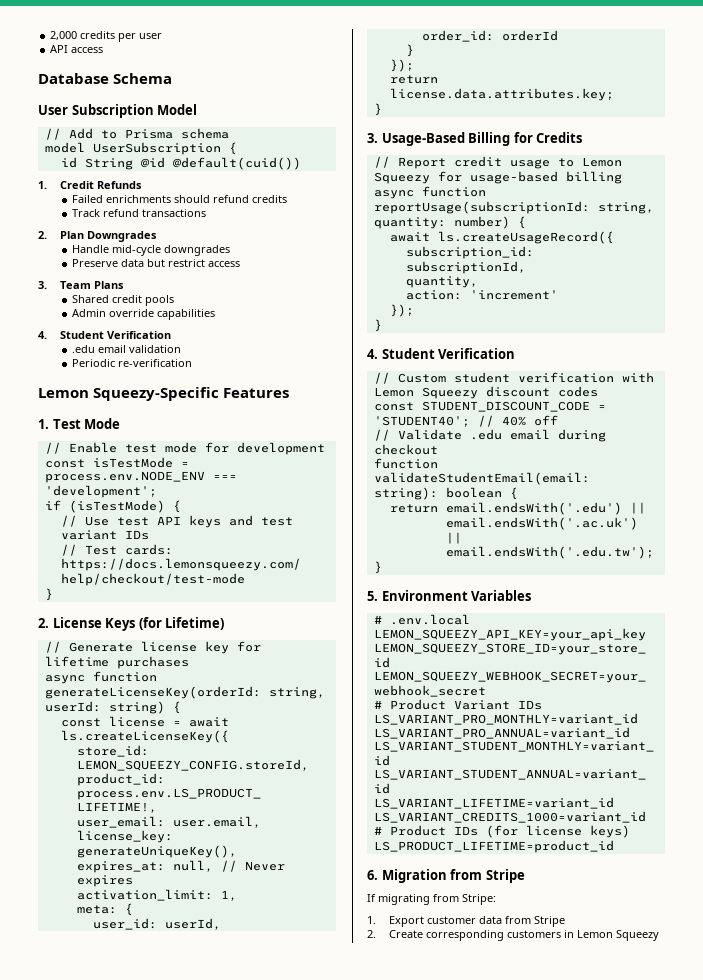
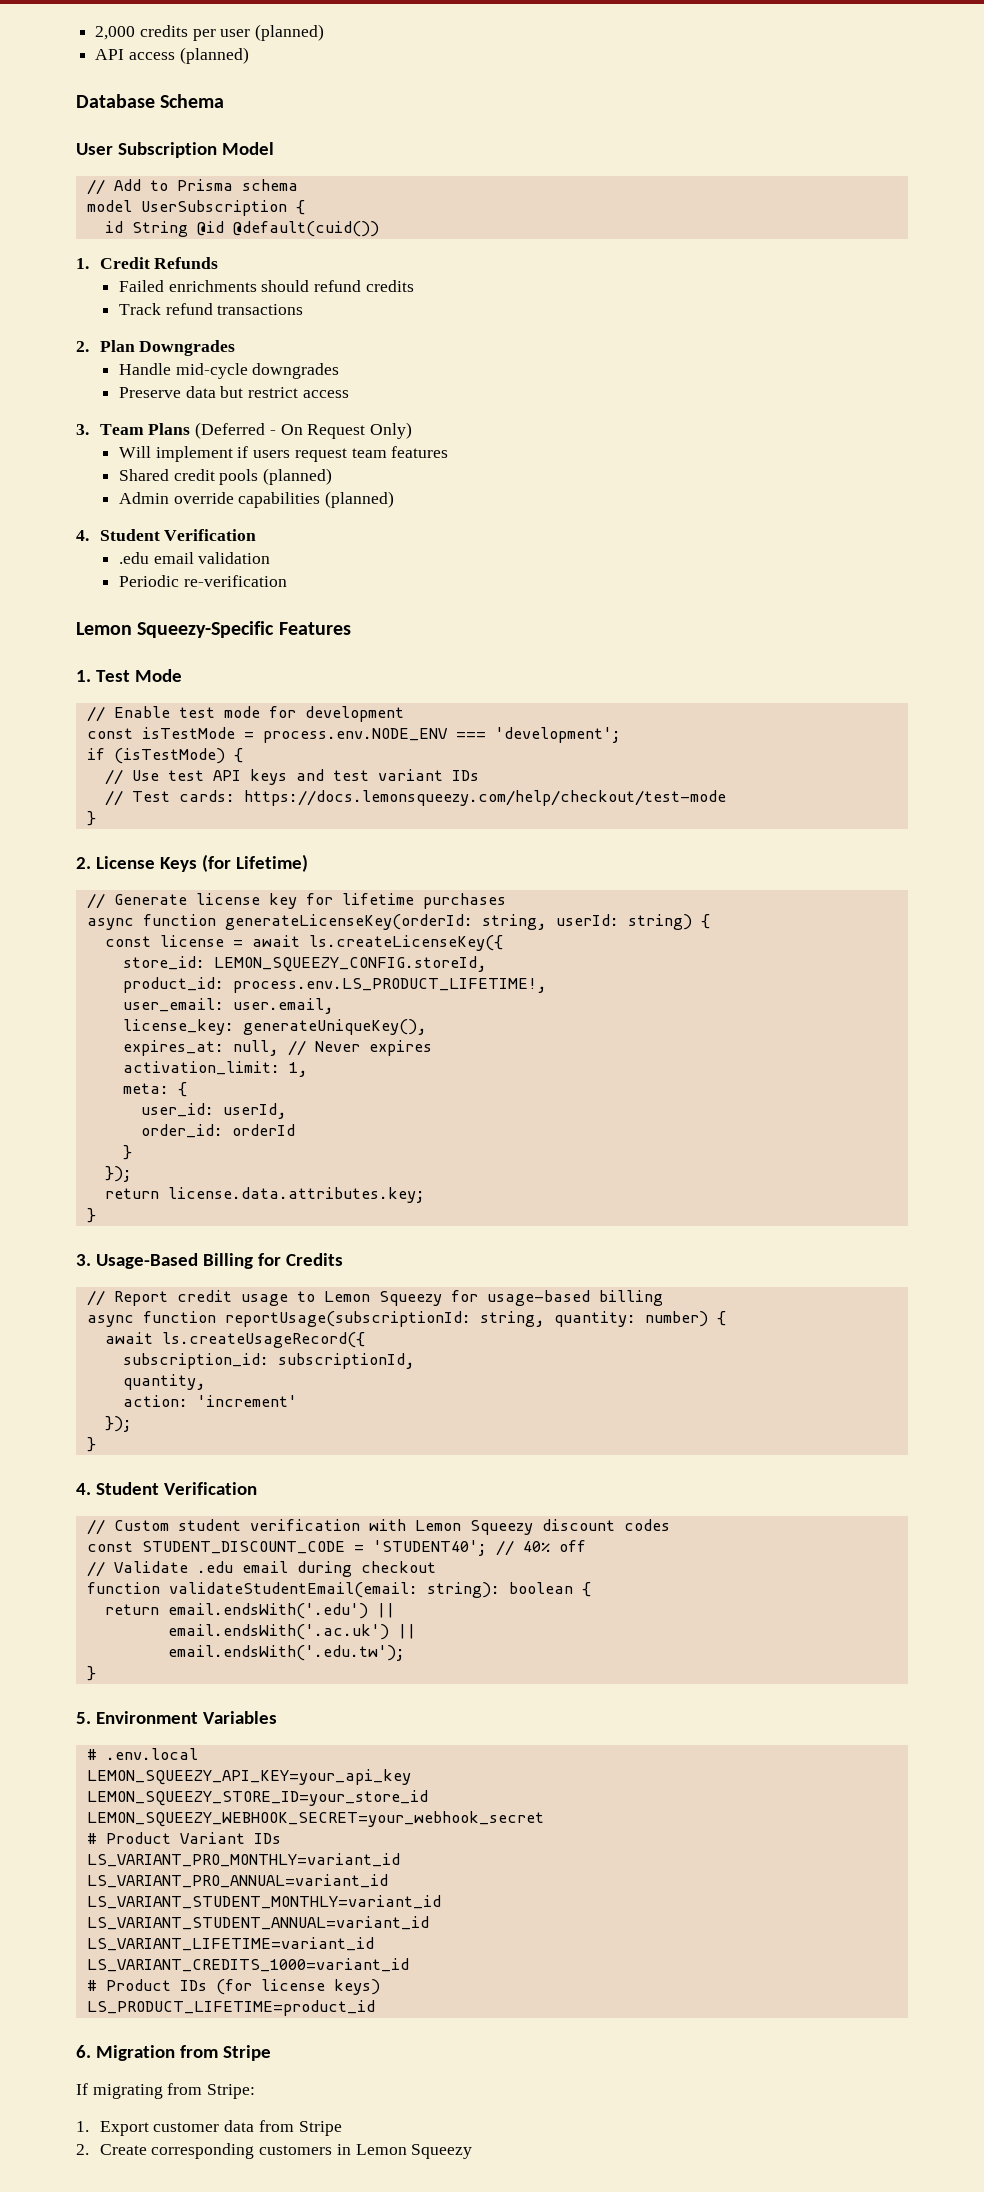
(163, 36) none -> [255,24,325,41] (planned)
(104, 50) none -> [179,47,249,64] (planned)
(124, 285) none -> [195,422,413,439] [118,446,449,462] (Deferred - On Request Only) // Will implement if users request team features
(174, 300) none -> [263,468,333,485] (planned)
(215, 314) none -> [325,491,395,508] (planned)

